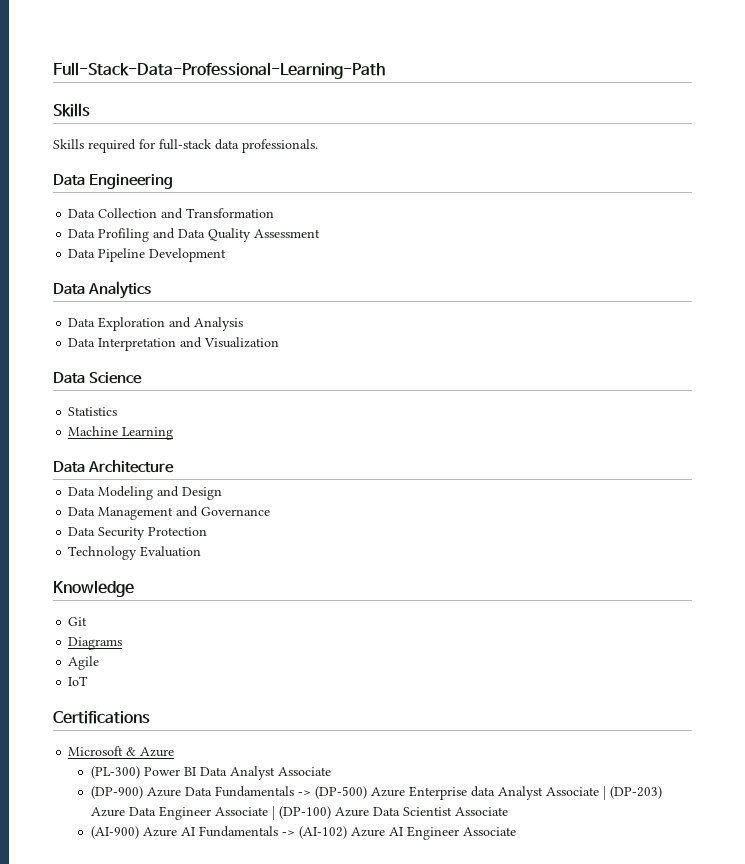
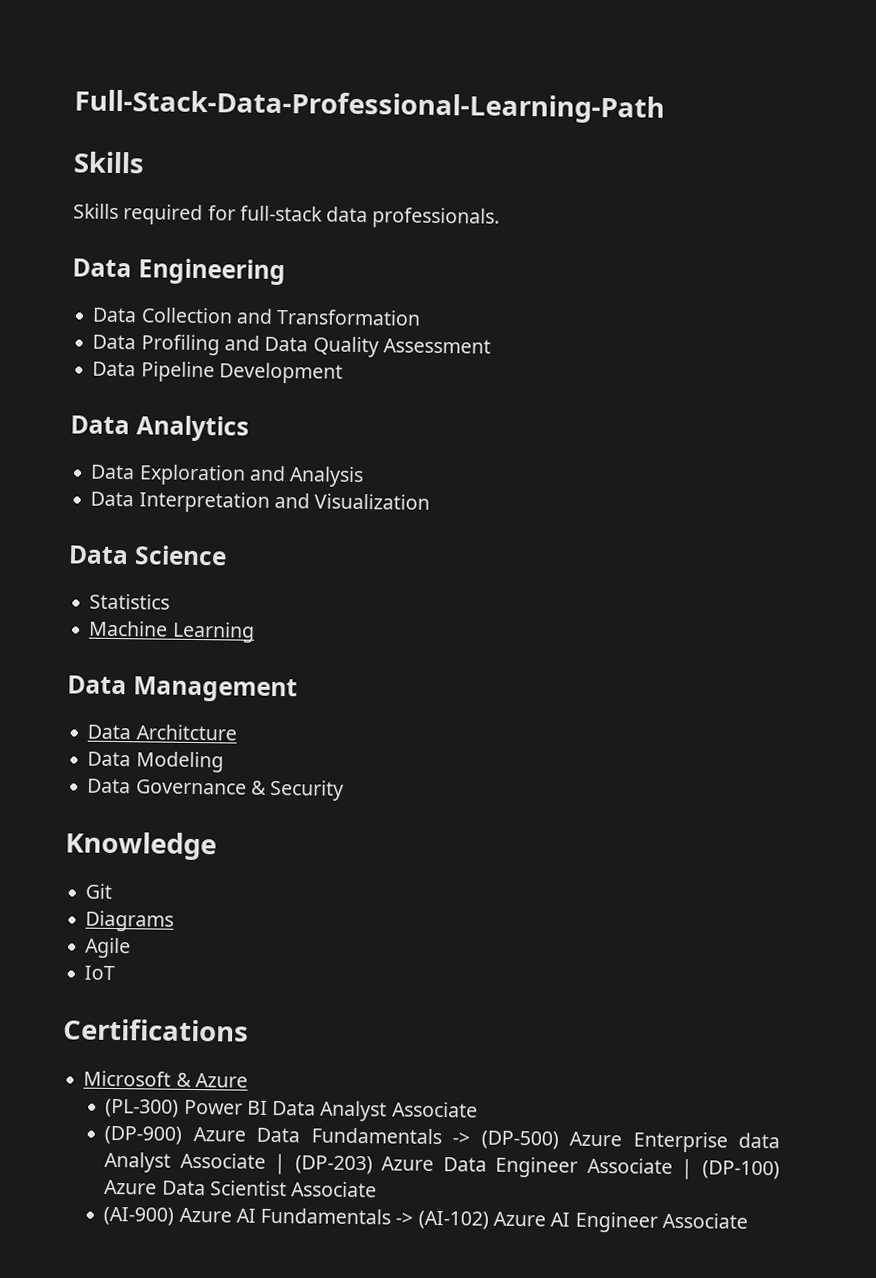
[87,460,174,473] Architecture -> [132,676,298,703] [87,724,237,741] Management // Data Architcture
[157,486,223,500] [68,506,199,520] and Design // Data Management and -> [87,778,132,794] // Data
[68,527,96,536] // Data -> [250,780,267,795] &
[148,527,208,536] [68,546,202,560] Protection // Technology Evaluation -> (345, 790) none

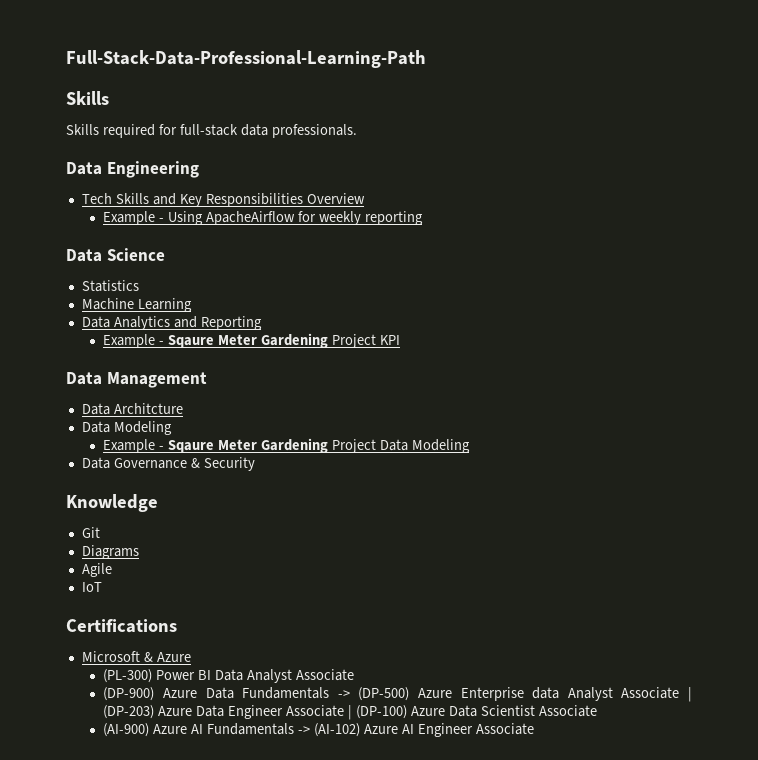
[92,307,422,326] [92,334,491,358] [92,361,343,384] [70,415,249,442] [90,464,365,488] [90,491,431,513] Data Collection and Transformation // Data Profiling and Data Quality Assessment // Data Pipeline Development // Data Analytics // Data Exploration and Analysis // Data Interpretation and Visualization -> [81,193,365,207] [103,211,423,225] Tech Skills and Key Responsibilities Overview // Example - Using ApacheAirflow for weekly reporting
(255, 632) none -> [81,316,262,330] [103,333,400,348] // Data Analytics and Reporting // Example - Sqaure Meter Gardening Project KPI
(224, 762) none -> [103,438,470,453] // Example - Sqaure Meter Gardening Project Data Modeling

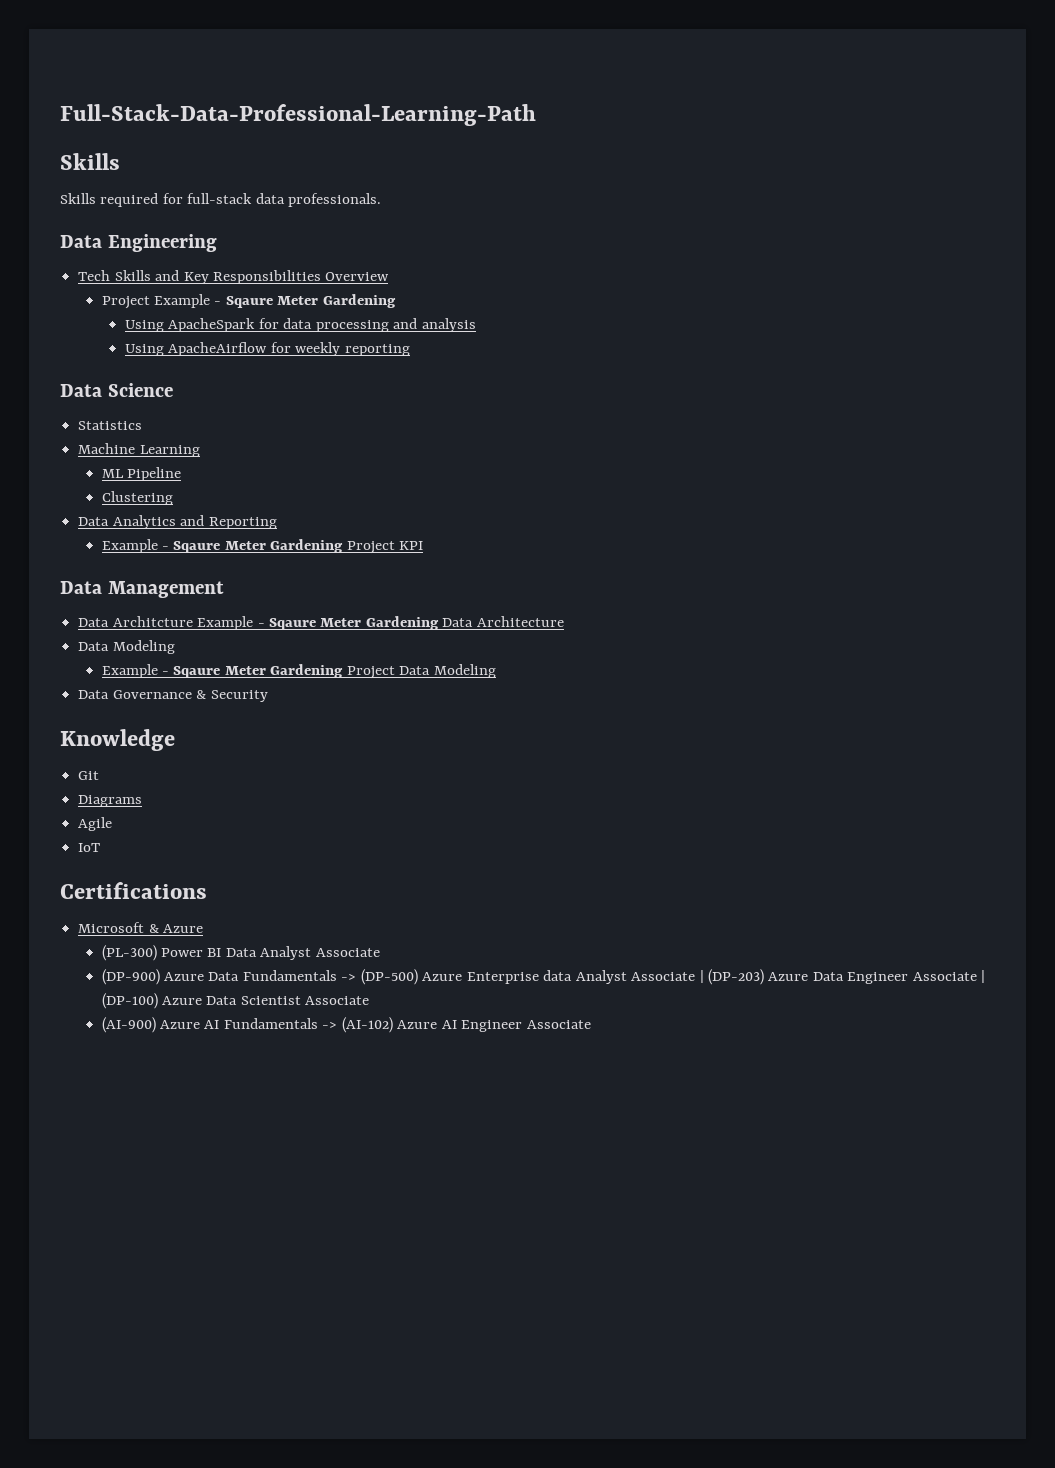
[103,211,165,225] Example - -> [101,294,396,309] [124,318,476,332] Project Example - Sqaure Meter Gardening // Using ApacheSpark for data processing and analysis //
(192, 305) none -> [101,467,181,481] [101,491,173,505] // ML Pipeline // Clustering
(183, 408) none -> [197,616,564,630] Example - Sqaure Meter Gardening Data Architecture

